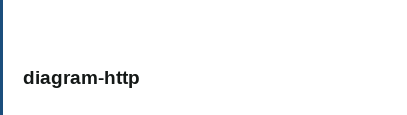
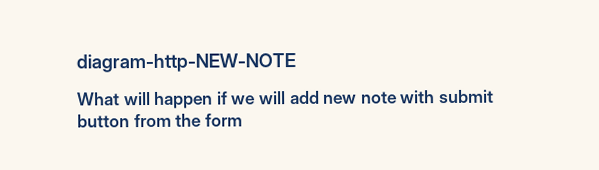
[23,71,140,88] diagram-http -> [76,53,296,73] [77,89,494,109] [77,113,243,128] diagram-http-NEW-NOTE // What will happen if we will add new note with submit button from the form

